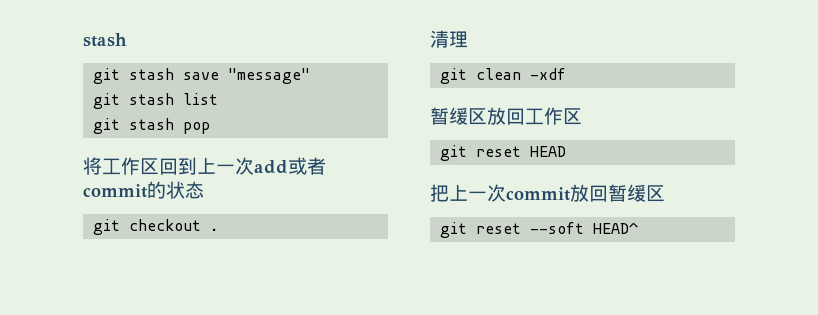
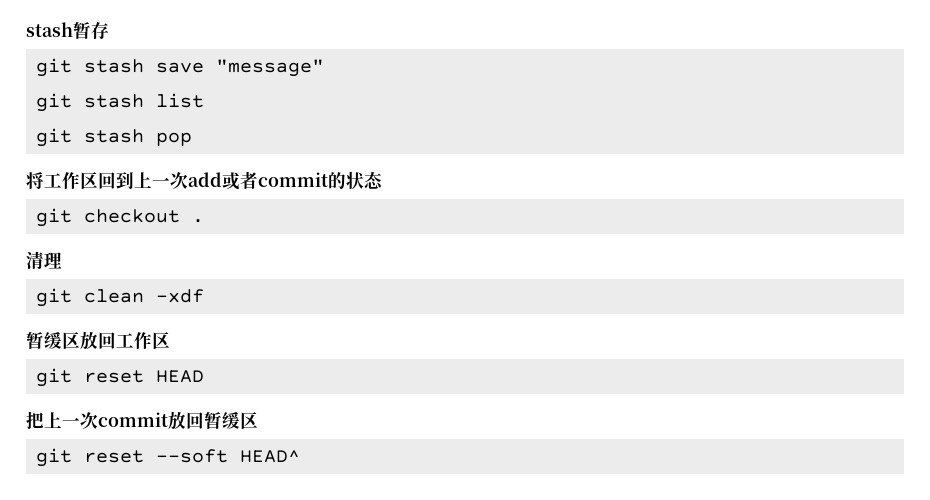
[83,33,127,47] stash -> [26,21,109,39] stash暂存

